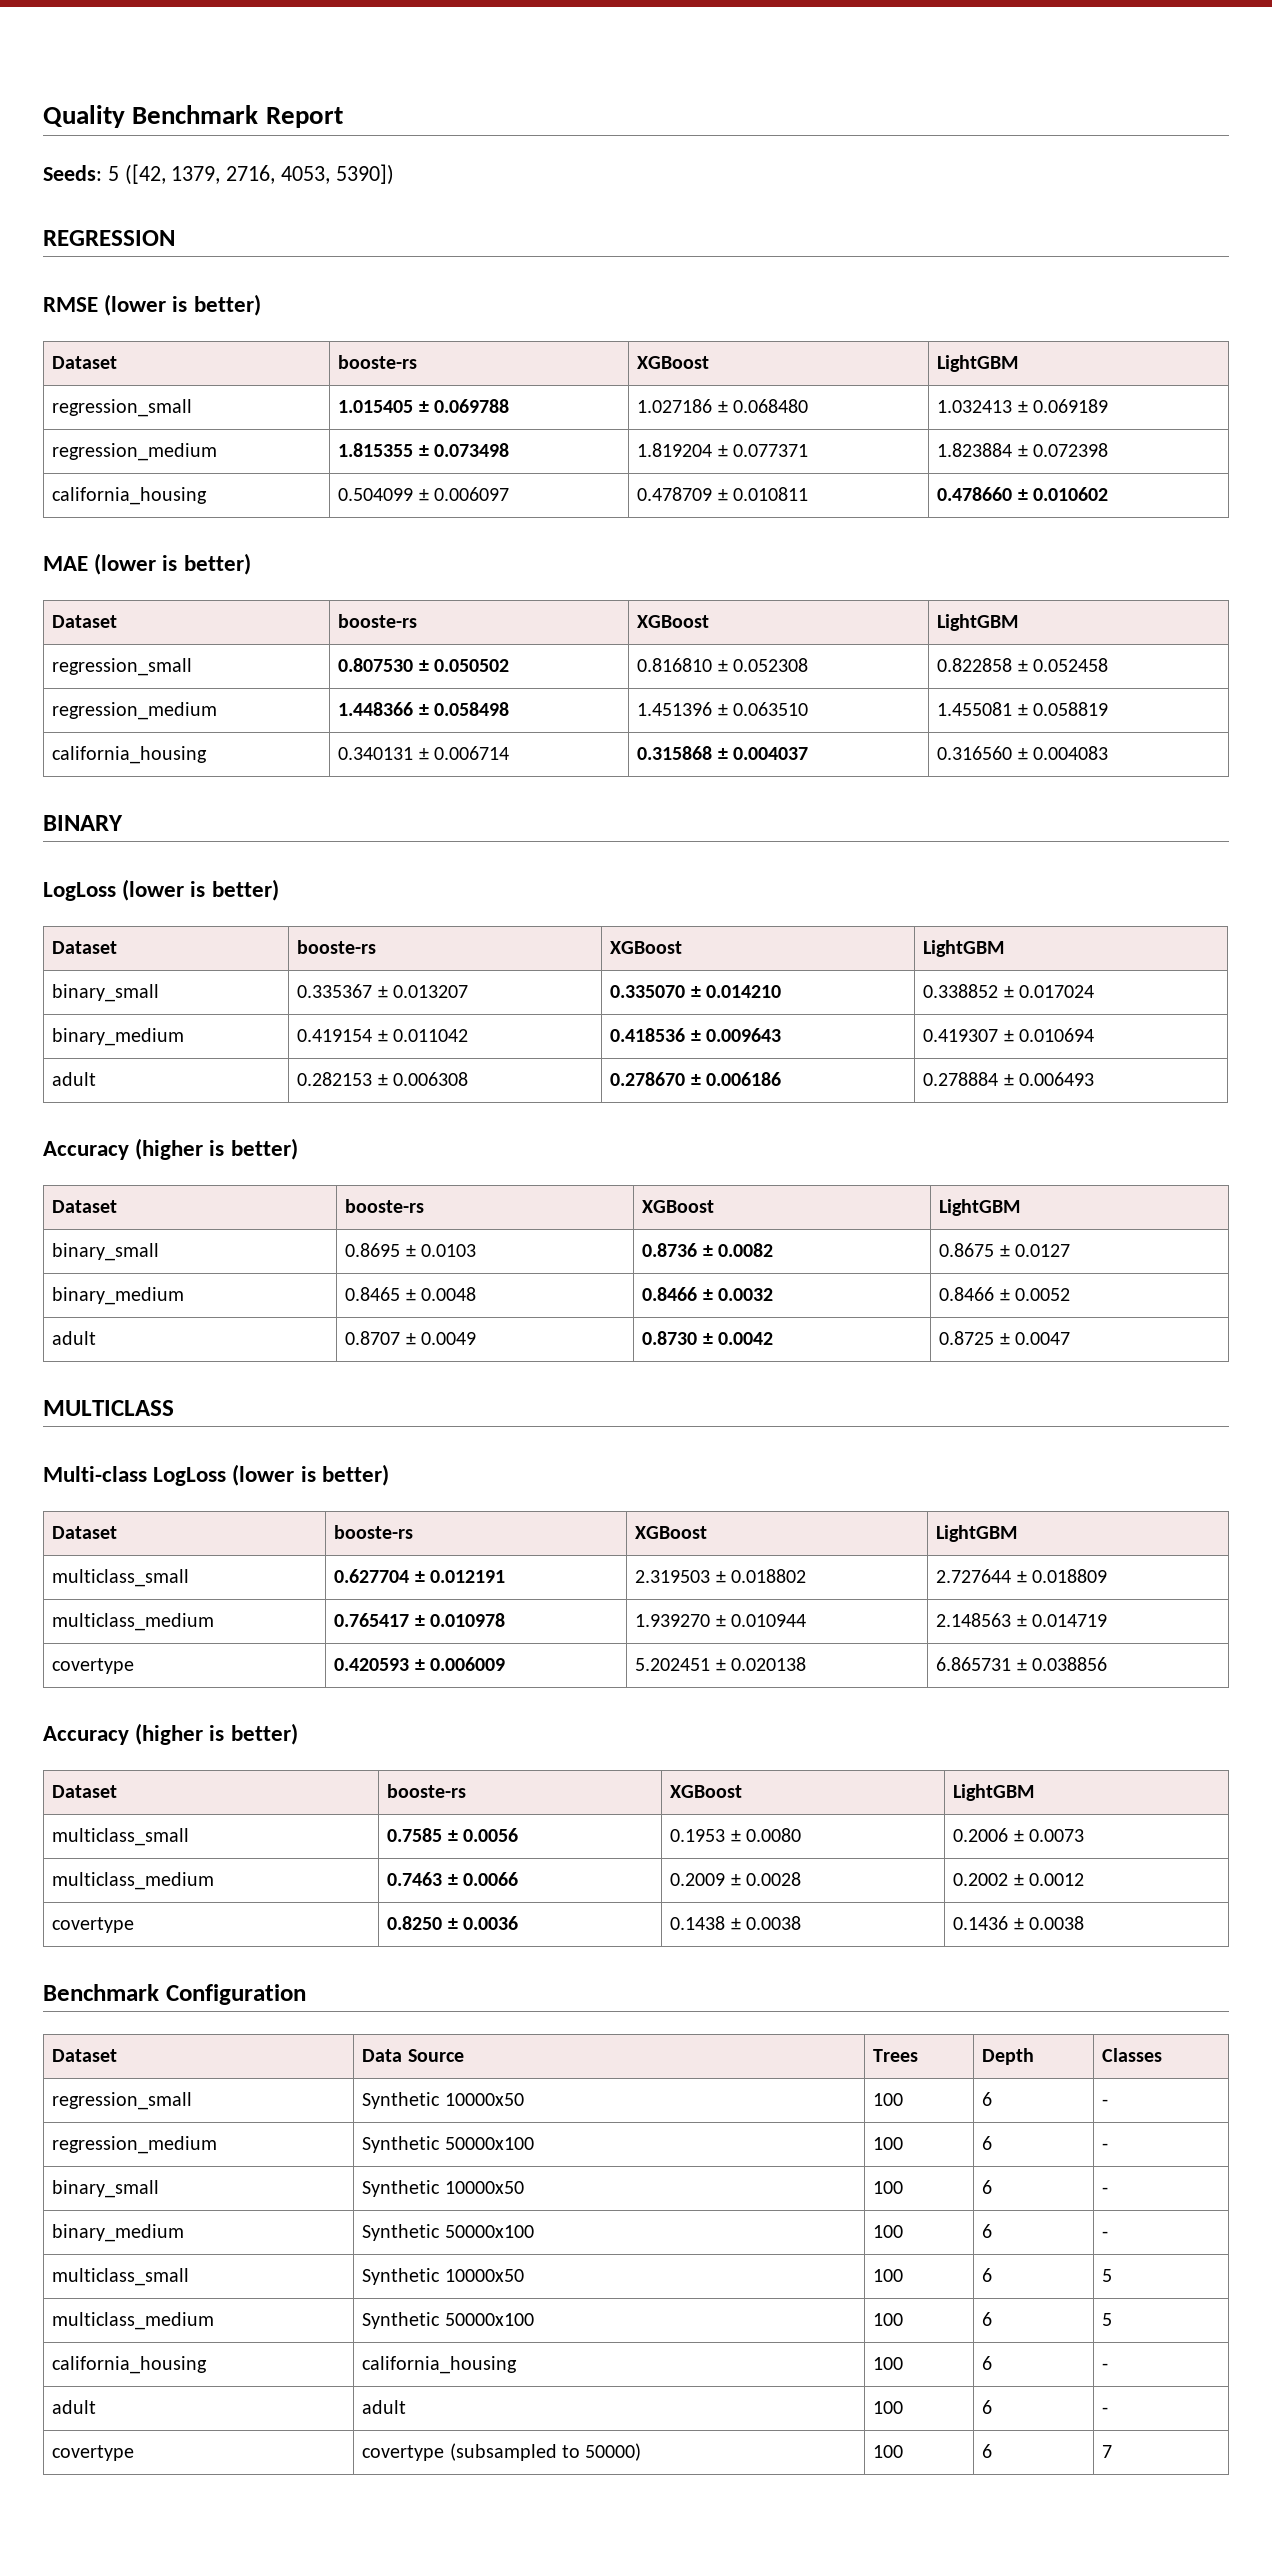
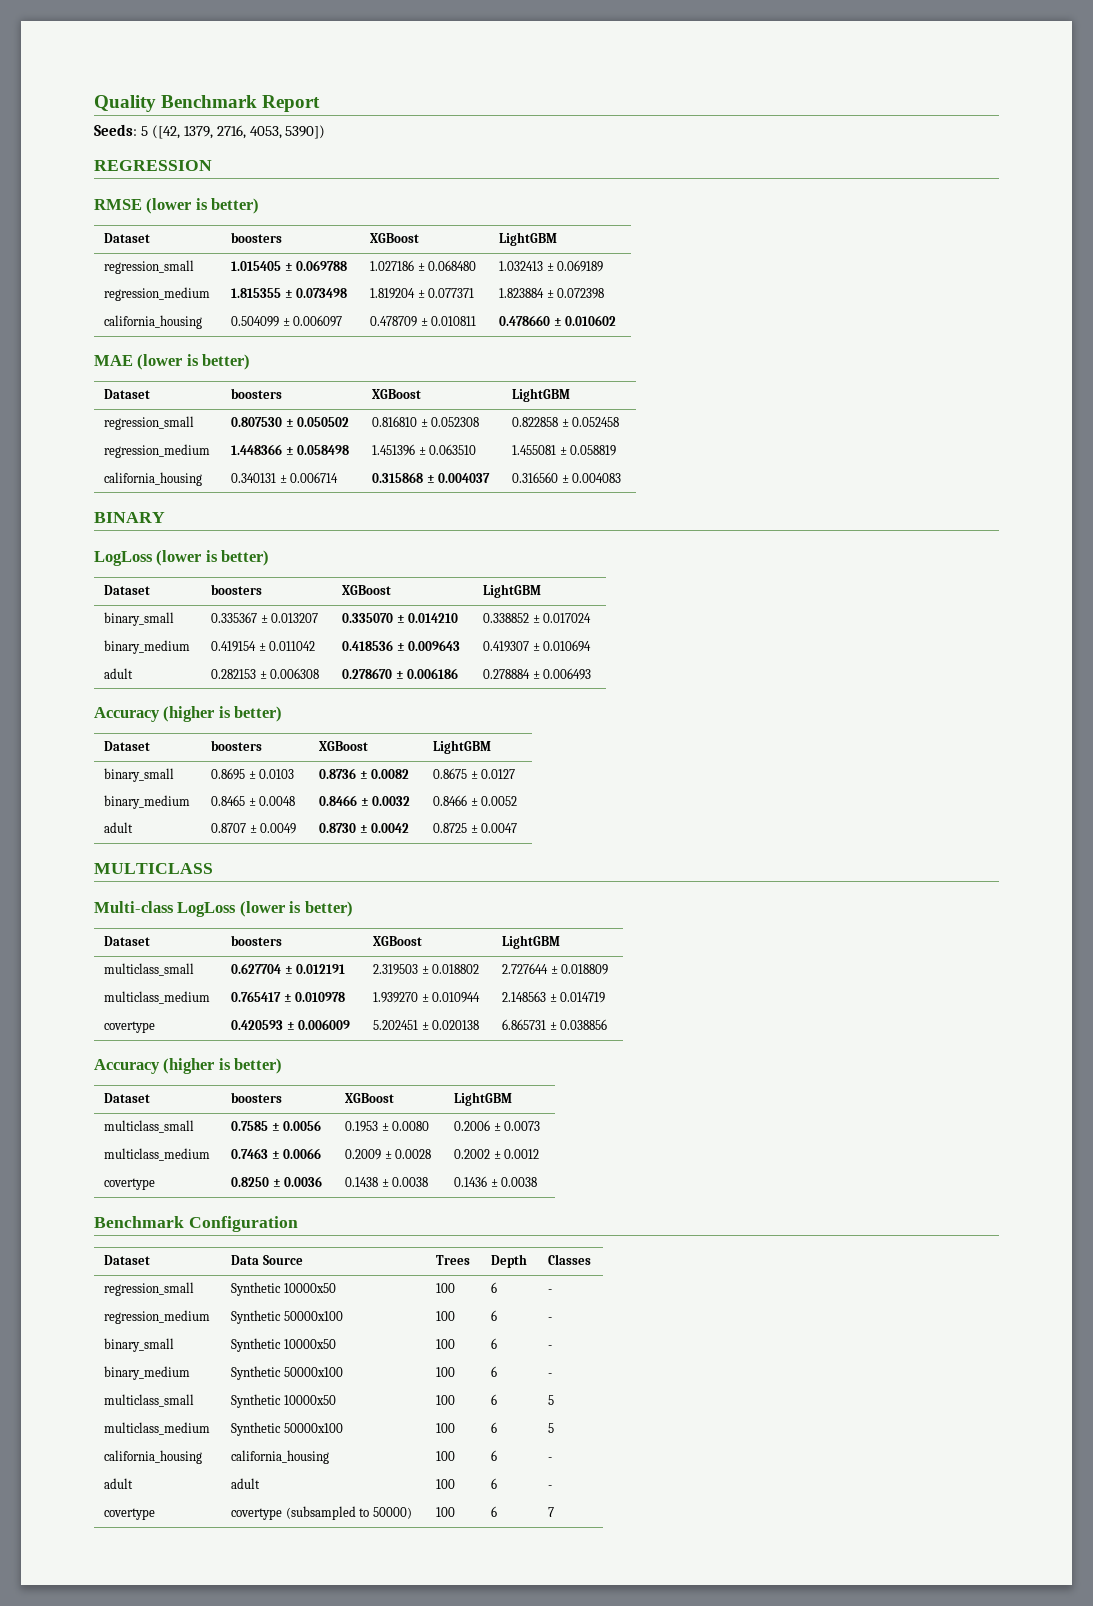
[338,355,418,369] booste-rs -> [231,232,283,243] boosters
[338,614,418,628] booste-rs -> [231,388,283,399] boosters
[297,940,377,954] booste-rs -> [211,584,263,595] boosters
[345,1199,425,1213] booste-rs -> [211,740,263,751] boosters
[334,1525,414,1539] booste-rs -> [231,935,283,946] boosters
[387,1784,467,1798] booste-rs -> [231,1092,283,1103] boosters

